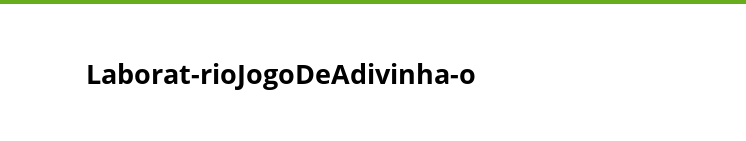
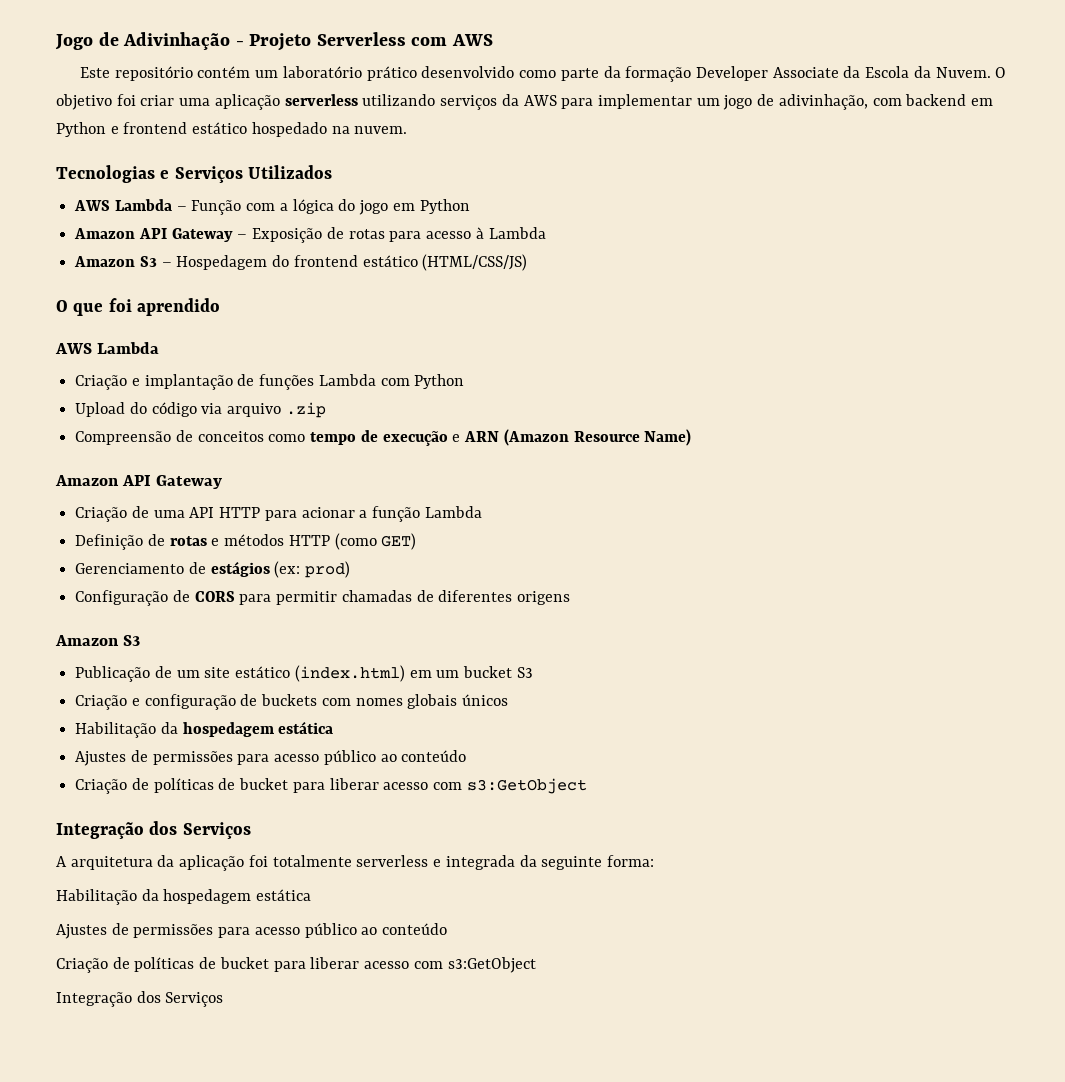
[86,63,476,90] Laborat-rioJogoDeAdivinha-o -> [55,32,493,51] [80,66,1007,82] [56,94,994,110] [56,122,408,137] [56,165,332,183] [74,199,470,215] [74,227,546,243] [74,254,528,271] [56,298,220,316] [55,342,159,354] [75,374,465,390] [75,402,326,418] [75,429,692,446] [55,475,222,489] [75,506,482,522] [75,533,417,550] [75,561,351,578] [75,590,571,606] [55,635,140,646] [75,665,533,682] [75,694,509,710] [75,721,334,738] [75,750,467,766] [75,778,587,794] [56,821,251,839] [56,855,654,871] [56,889,312,905] [56,923,448,939] [56,957,536,973] [56,991,224,1007] Jogo de Adivinhação - Projeto Serverless com AWS // Este repositório contém um laboratório prático desenvolvido como parte da formação Developer Associate da Escola da Nuvem. O objetivo foi criar uma aplicação serverless utilizando serviços da AWS para implementar um jogo de adivinhação, com backend em Python e frontend estático hospedado na nuvem. // Tecnologias e Serviços Utilizados // AWS Lambda – Função com a lógica do jogo em Python // Amazon API Gateway – Exposição de rotas para acesso à Lambda // Amazon S3 – Hospedagem do frontend estático (HTML/CSS/JS) // O que foi aprendido // AWS Lambda // Criação e implantação de funções Lambda com Python // Upload do código via arquivo .zip // Compreensão de conceitos como tempo de execução e ARN (Amazon Resource Name) // Amazon API Gateway // Criação de uma API HTTP para acionar a função Lambda // Definição de rotas e métodos HTTP (como GET) // Gerenciamento de estágios (ex: prod) // Configuração de CORS para permitir chamadas de diferentes origens // Amazon S3 // Publicação de um site estático (index.html) em um bucket S3 // Criação e configuração de buckets com nomes globais únicos // Habilitação da hospedagem estática // Ajustes de permissões para acesso público ao conteúdo // Criação de políticas de bucket para liberar acesso com s3:GetObject // Integração dos Serviços // A arquitetura da aplicação foi totalmente serverless e integrada da seguinte forma: // Habilitação da hospedagem estática // Ajustes de permissões para acesso público ao conteúdo // Criação de políticas de bucket para liberar acesso com s3:GetObject // Integração dos Serviços

